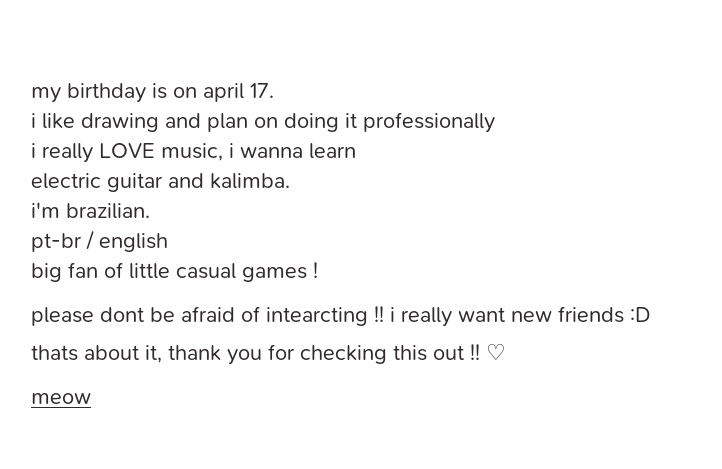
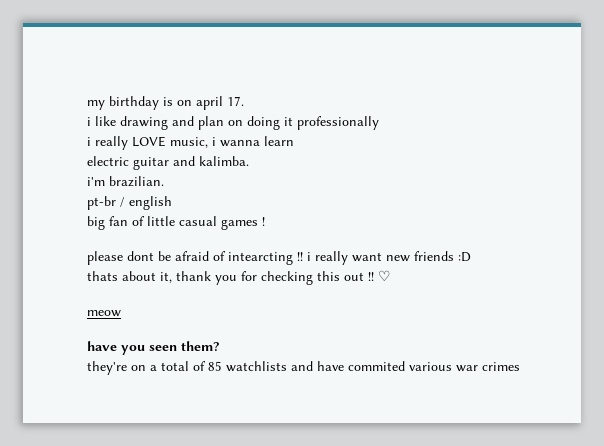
(91, 398) none -> [87,341,220,355] [87,361,520,375] // have you seen them? // they're on a total of 85 watchlists and have commited various war crimes

